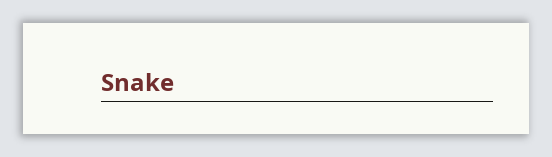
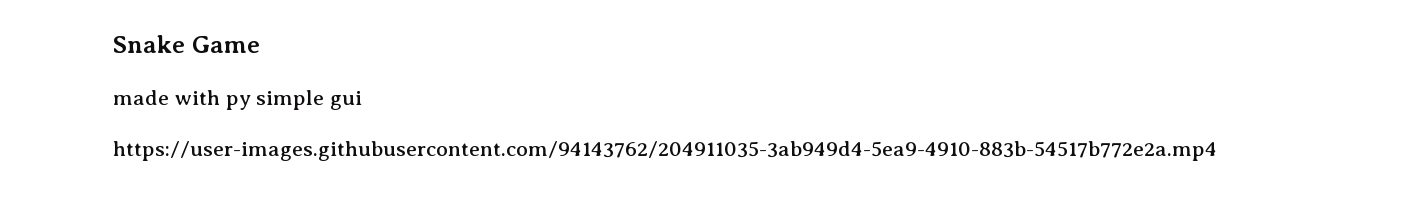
(174, 82) none -> [191,36,260,53] [113,90,363,110] [113,141,1217,161] Game // made with py simple gui // https://user-images.githubusercontent.com/94143762/204911035-3ab949d4-5ea9-4910-883b-54517b772e2a.mp4

